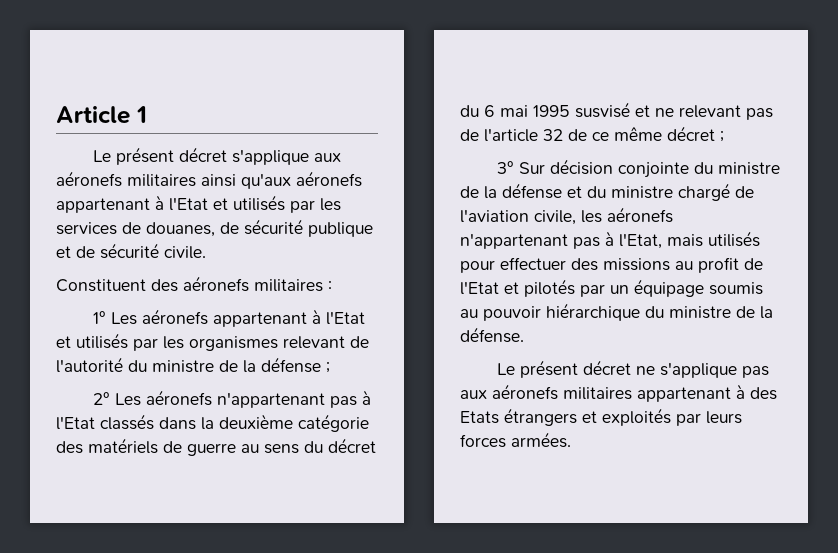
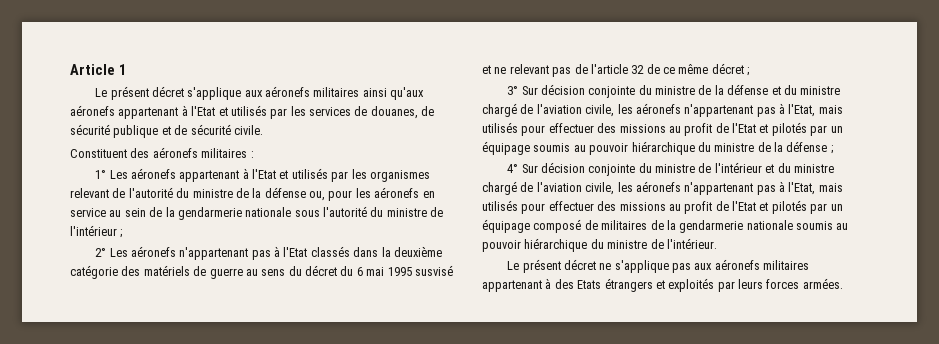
(321, 365) none -> [309,187,435,201] [70,206,444,220] [70,225,117,236] ou, pour les aéronefs en service au sein de la gendarmerie nationale sous l'autorité du ministre de l'intérieur
[460,327,524,343] défense. -> [786,141,833,154] [507,162,834,176] [482,181,843,195] [482,200,843,214] [482,219,849,233] [482,238,717,252] défense ; // 4° Sur décision conjointe du ministre de l'intérieur et du ministre chargé de l'aviation civile, les aéronefs n'appartenant pas à l'Etat, mais utilisés pour effectuer des missions au profit de l'Etat et pilotés par un équipage composé de militaires de la gendarmerie nationale soumis au pouvoir hiérarchique du ministre de l'intérieur.

